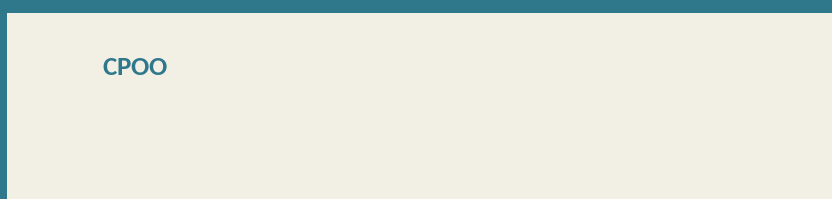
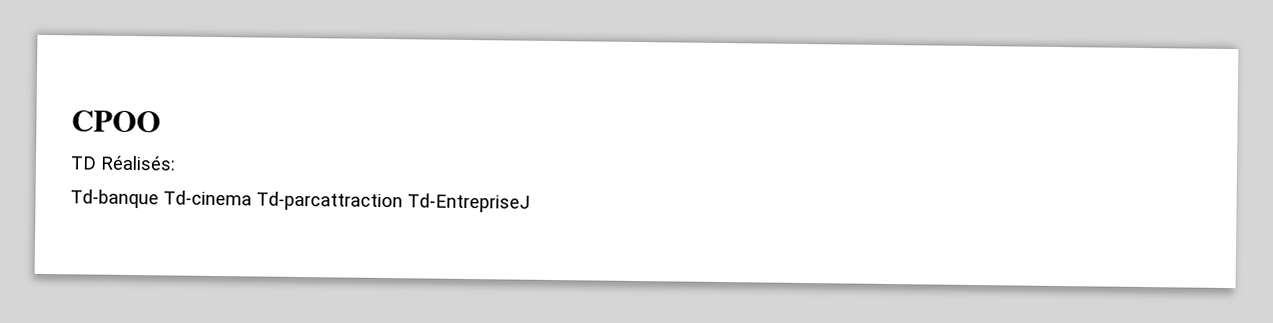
(167, 66) none -> [70,155,176,171] [70,189,530,213] // TD Réalisés: // Td-banque Td-cinema Td-parcattraction Td-EntrepriseJ

